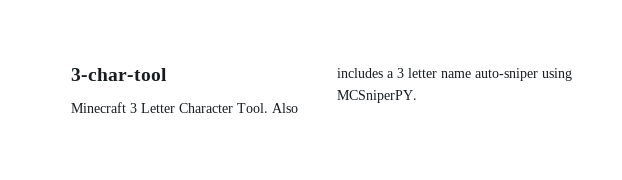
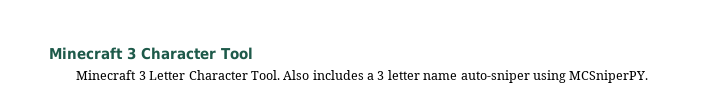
[71,68,167,81] 3-char-tool -> [49,47,253,60] Minecraft 3 Character Tool

